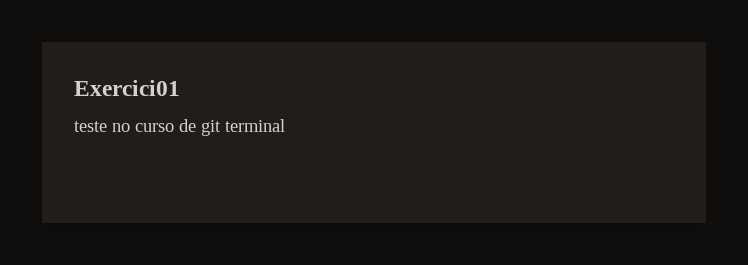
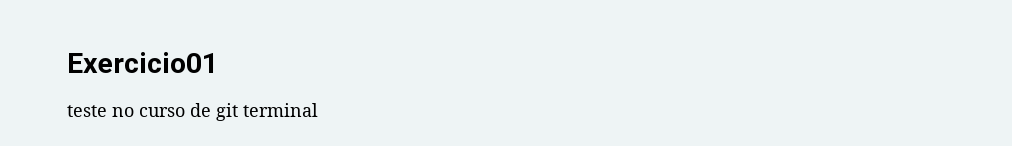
[74,80,180,96] Exercici01 -> [67,52,218,73] Exercicio01

